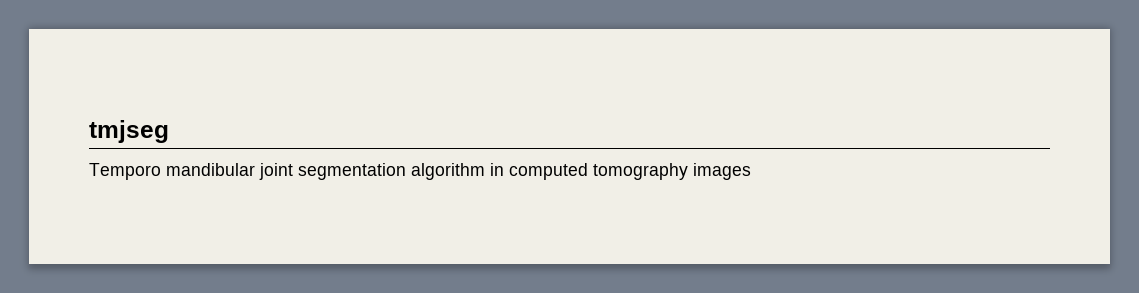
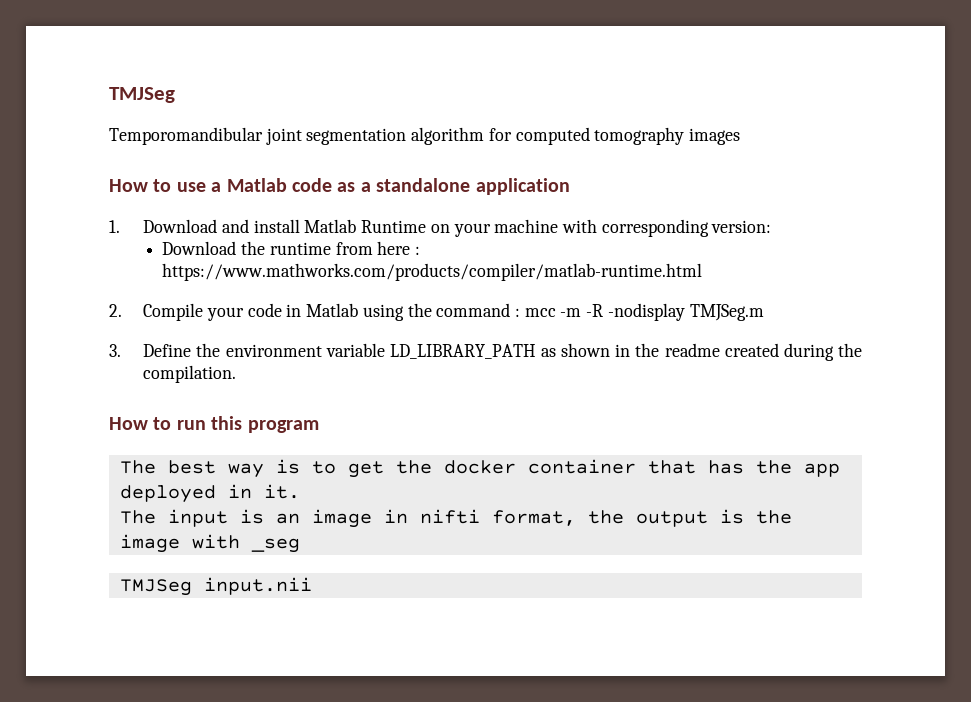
[89,120,169,143] [89,163,255,180] tmjseg // Temporo mandibular -> [109,87,175,103] [109,127,263,145] TMJSeg // Temporomandibular
[490,163,504,176] in -> [488,128,512,141] for
(751, 171) none -> [109,178,570,195] [109,219,772,237] [162,241,421,255] [162,263,703,281] [109,303,764,321] [109,343,862,361] [143,365,237,383] [109,416,319,433] [119,459,840,478] [119,484,300,503] [119,509,792,528] [119,534,300,553] [119,577,312,596] // How to use a Matlab code as a standalone application // 1. Download and install Matlab Runtime on your machine with corresponding version: // Download the runtime from here : https://www.mathworks.com/products/compiler/matlab-runtime.html // 2. Compile your code in Matlab using the command : mcc -m -R -nodisplay TMJSeg.m // 3. Define the environment variable LD_LIBRARY_PATH as shown in the readme created during the compilation. // How to run this program // The best way is to get the docker container that has the app deployed in it. // The input is an image in nifti format, the output is the image with _seg // TMJSeg input.nii

